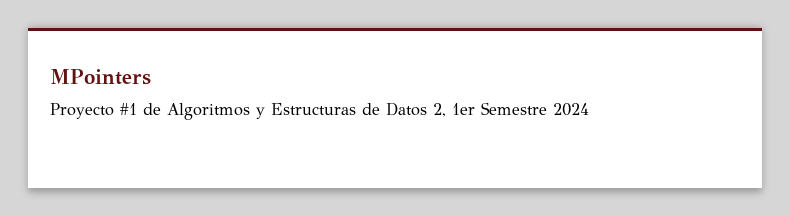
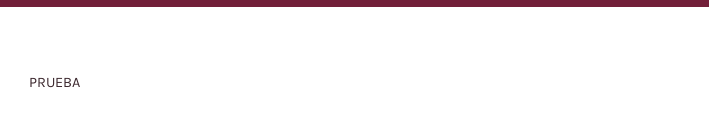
[50,69,151,85] [50,102,589,120] MPointers // Proyecto #1 de Algoritmos y Estructuras de Datos 2, 1er Semestre 2024 -> [29,77,80,88] PRUEBA

